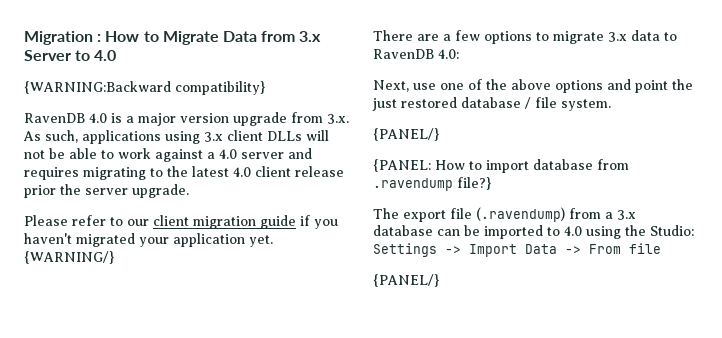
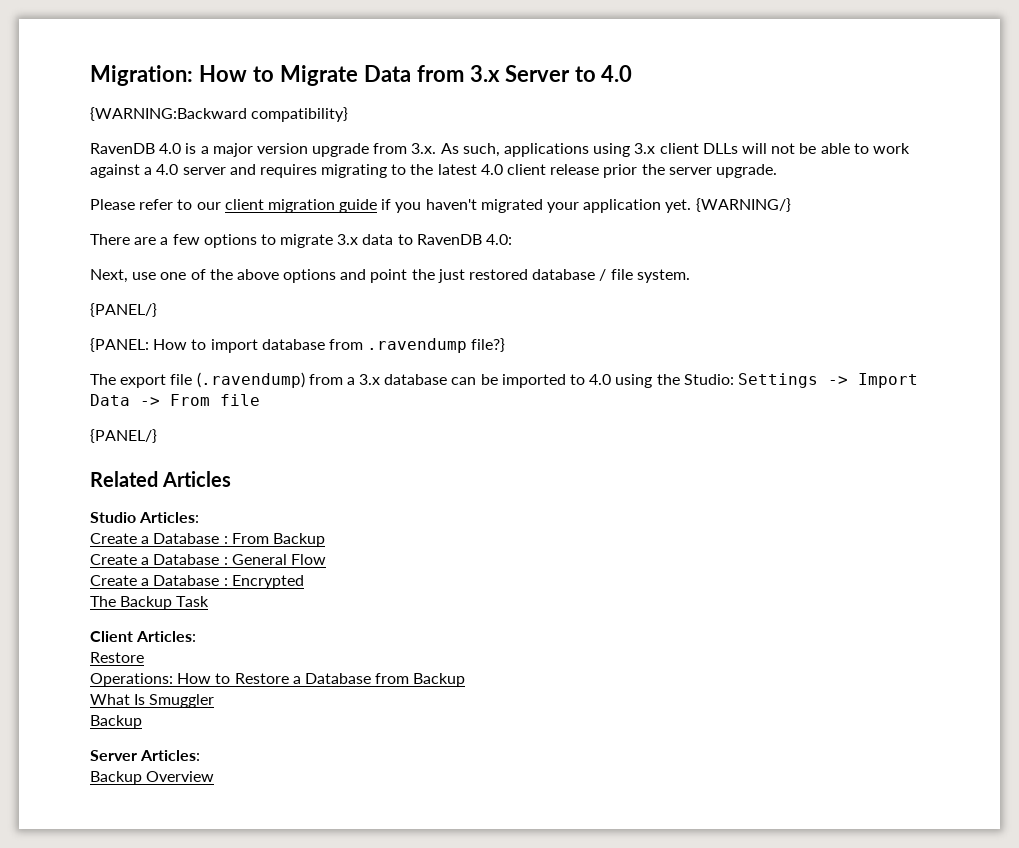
[24,31,102,45] Migration : -> [90,65,193,86] Migration:
(439, 280) none -> [90,471,232,487] [90,512,200,523] [90,533,325,547] [90,554,326,565] [90,575,304,589] [90,596,210,610] [90,631,197,642] [90,652,144,663] [90,673,466,687] [90,694,215,708] [90,715,142,729] [90,750,201,761] [90,771,215,785] // Related Articles // Studio Articles: // Create a Database : From Backup // Create a Database : General Flow // Create a Database : Encrypted // The Backup Task // Client Articles: // Restore // Operations: How to Restore a Database from Backup // What Is Smuggler // Backup // Server Articles: // Backup Overview

